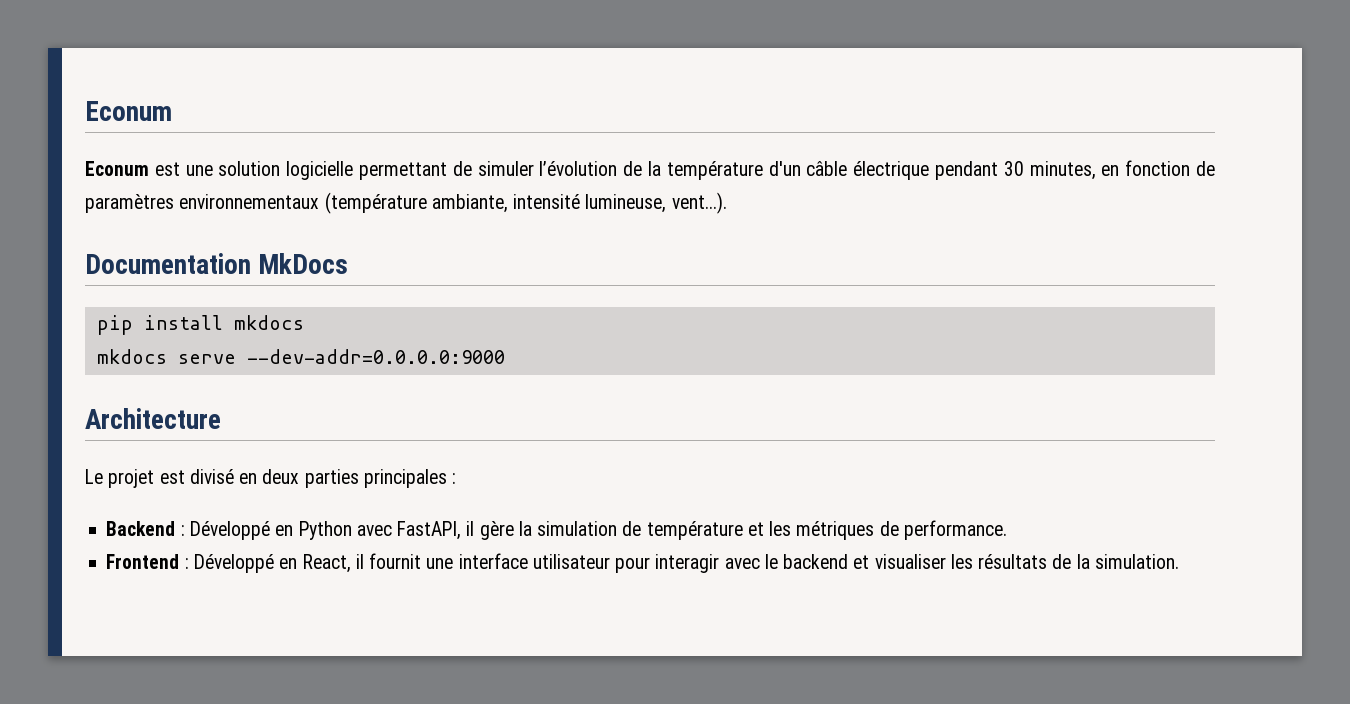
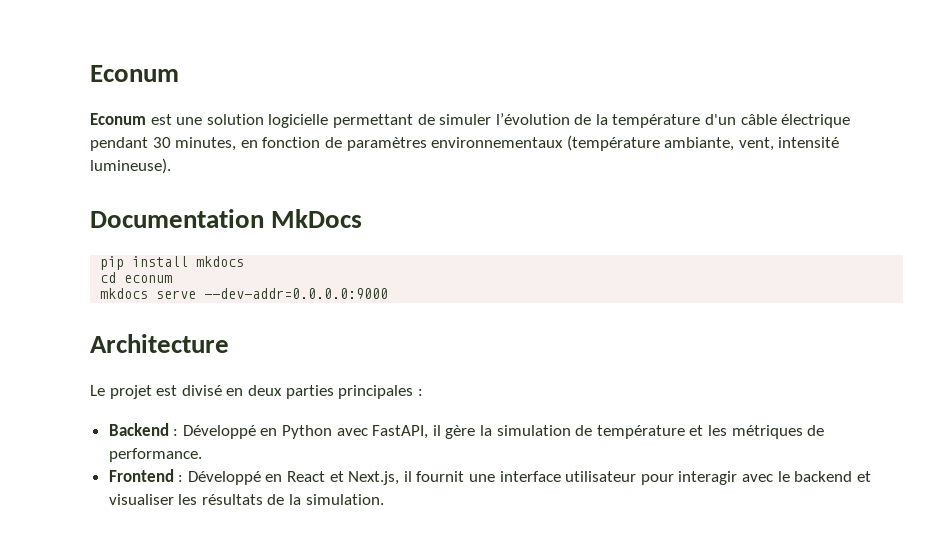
[513,192,727,214] intensité lumineuse, vent...). -> [738,137,840,151] [90,158,171,174] vent, intensité lumineuse).
(304, 322) none -> [100,272,173,283] // cd econum
[302,554,351,573] React, -> [287,471,400,485] React et Next.js,

